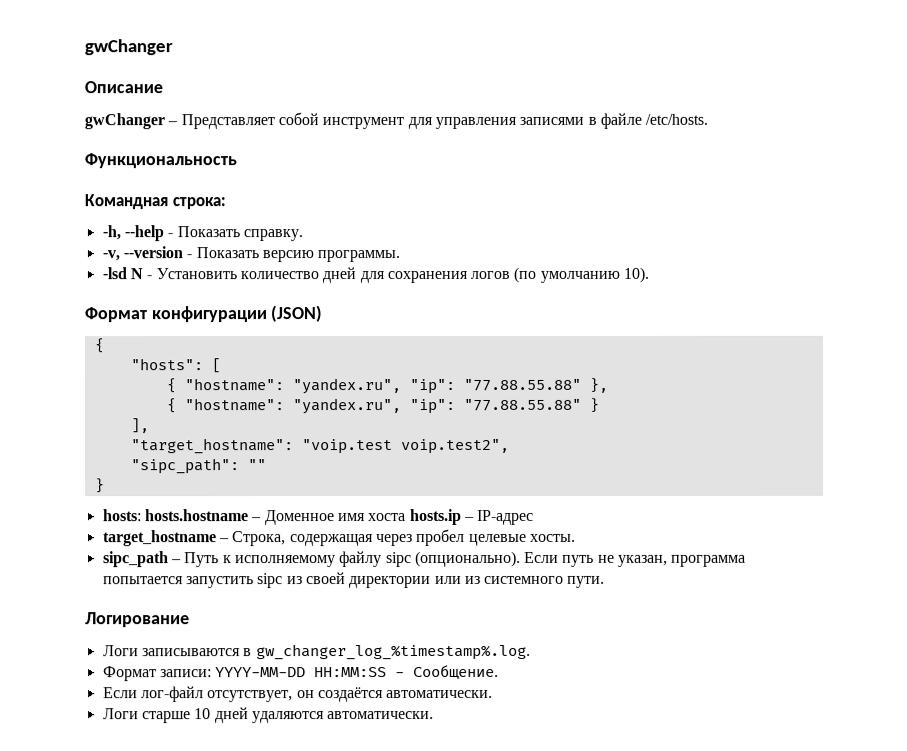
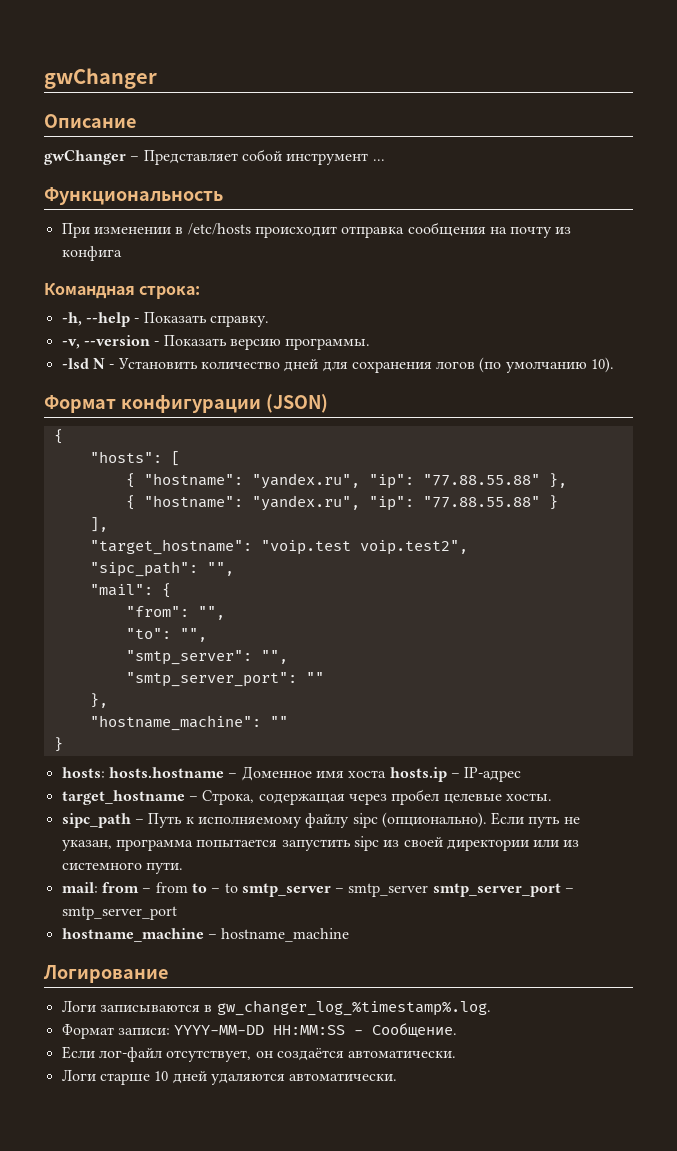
[407,112,709,130] [84,153,237,169] для управления записями в файле /etc/hosts. // Функциональность -> [372,159,385,161] [44,187,223,205] [61,222,572,238] [61,246,122,261] ... // Функциональность // При изменении в /etc/hosts происходит отправка сообщения на почту из конфига
(240, 466) none -> [206,562,234,576] [89,583,171,598] [125,606,225,620] [125,628,207,642] [125,650,288,665] [125,672,324,687] [89,693,108,708] [89,715,261,731] "", // "mail": { // "from": "", // "to": "", // "smtp_server": "", // "smtp_server_port": "" // }, // "hostname_machine":
(606, 581) none -> [61,882,575,897] [61,906,177,920] [61,928,350,942] // mail: from – from to – to smtp_server – smtp_server smtp_server_port – smtp_server_port // hostname_machine – hostname_machine

